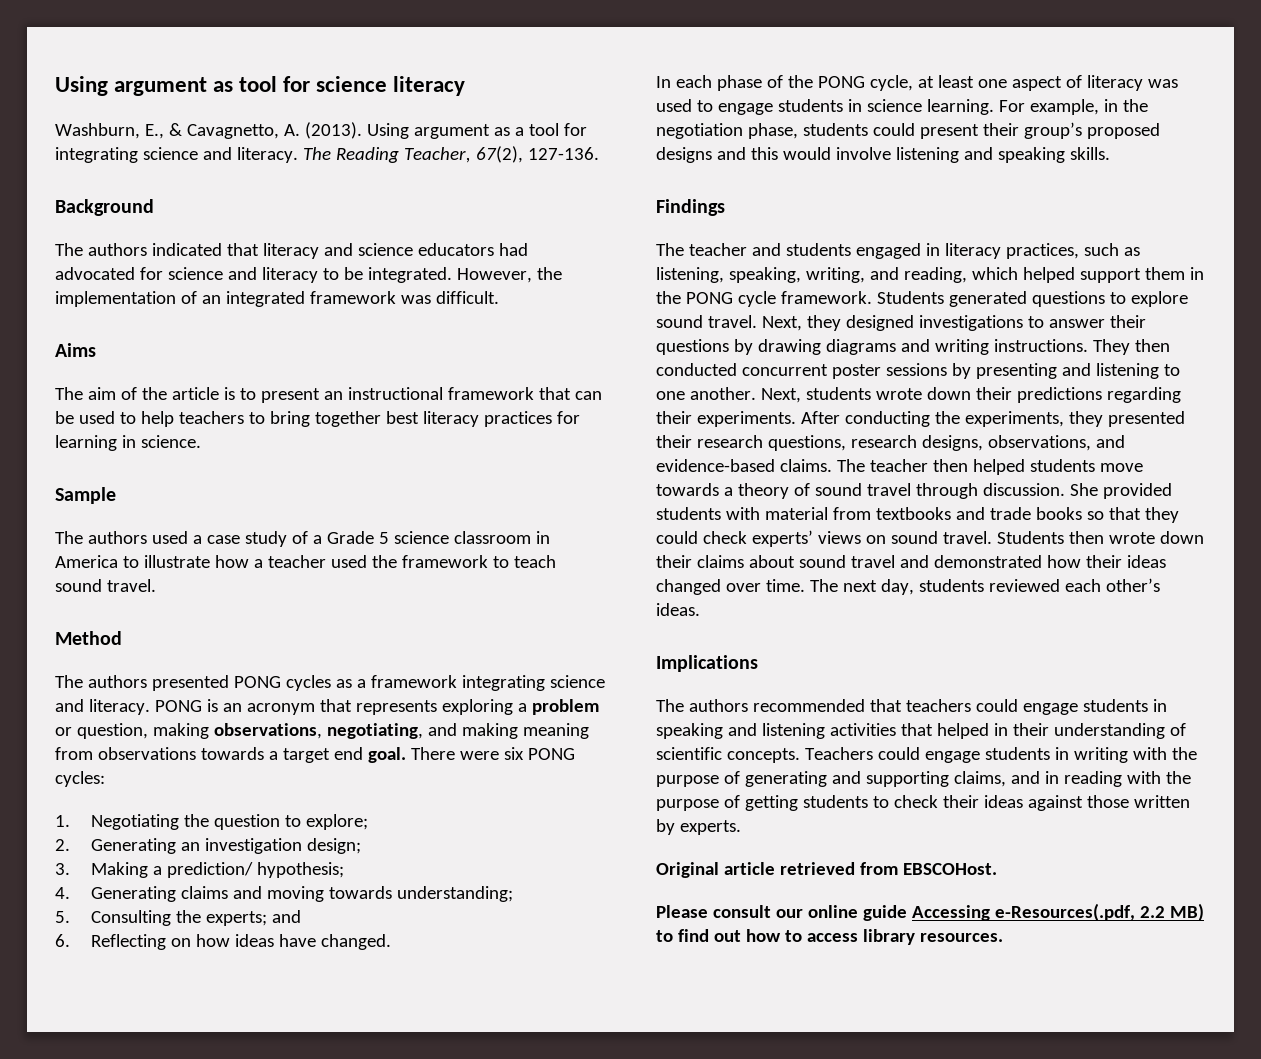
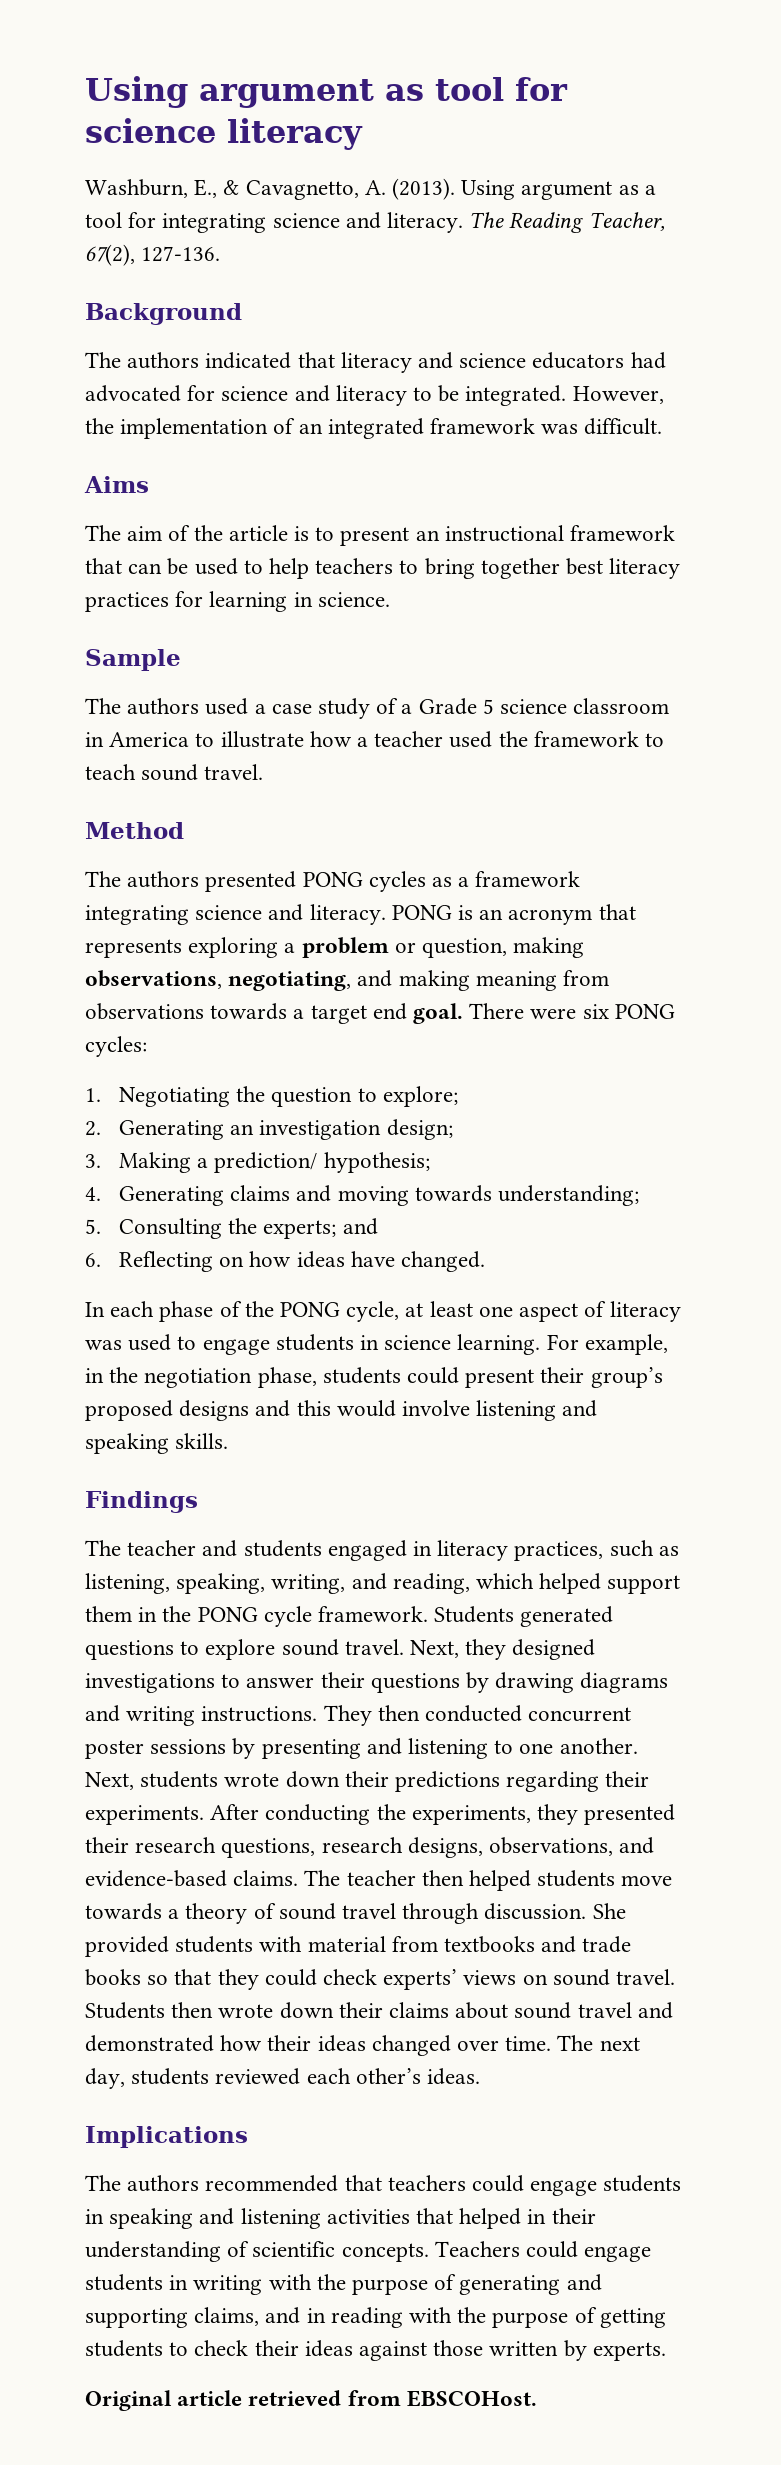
[656,903,1204,921] [656,929,1003,945] // Please consult our online guide Accessing e-Resources(.pdf, 2.2 MB) to find out how to access library resources. -> (537, 2398) none

